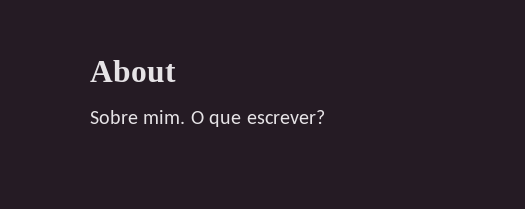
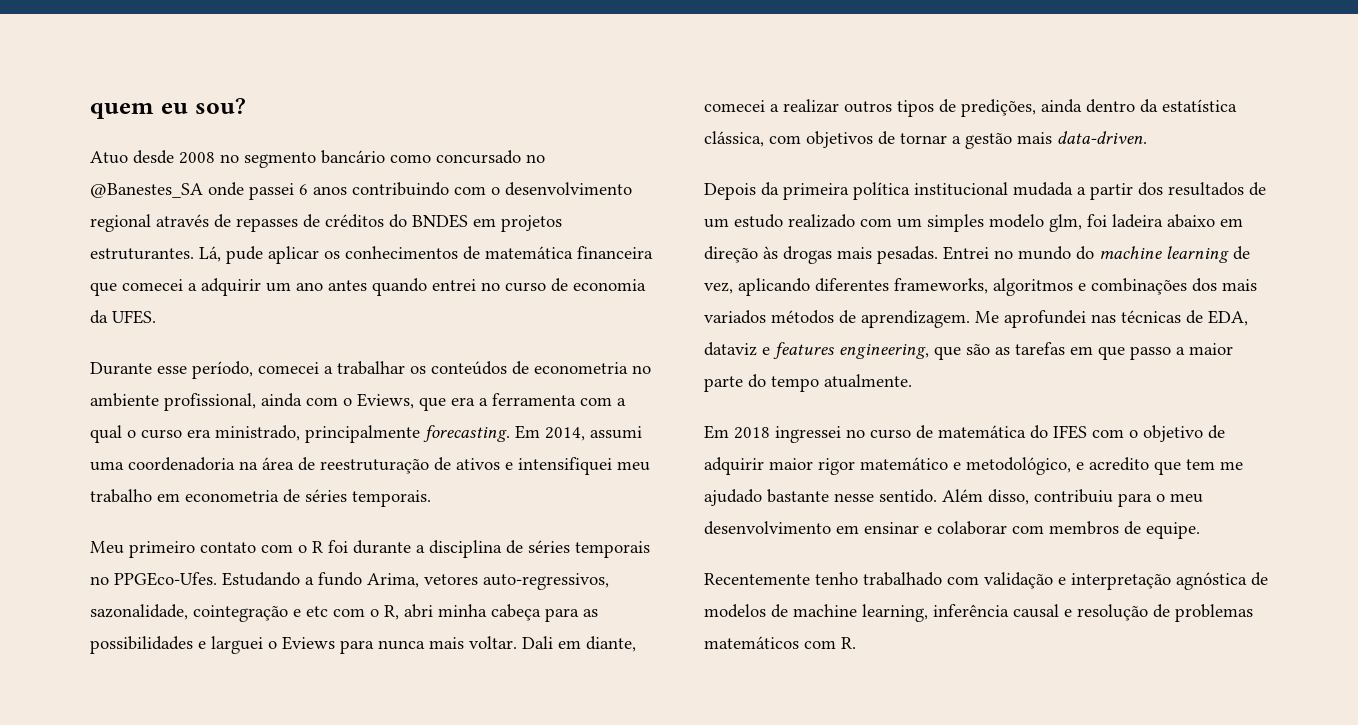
[90,60,176,82] [90,110,325,127] About // Sobre mim. O que escrever? -> [90,98,246,119] [90,150,545,168] [90,182,632,200] [90,214,562,232] [90,246,653,264] [90,278,646,296] [90,310,156,324] [90,361,651,379] [90,393,626,411] [90,425,642,443] [90,457,650,475] [90,489,431,507] [90,540,650,558] [90,572,609,590] [90,604,598,622] [90,636,636,654] [704,99,1237,117] [704,131,1147,149] [704,182,1266,200] [704,214,1243,232] [704,246,1250,264] [704,278,1257,296] [704,310,1248,328] [704,342,1233,360] [704,374,912,392] [704,425,1225,443] [704,457,1243,475] [704,489,1203,507] [704,521,1200,539] [704,572,1268,590] [704,604,1253,622] [704,636,856,649] quem eu sou? // Atuo desde 2008 no segmento bancário como concursado no @Banestes_SA onde passei 6 anos contribuindo com o desenvolvimento regional através de repasses de créditos do BNDES em projetos estruturantes. Lá, pude aplicar os conhecimentos de matemática financeira que comecei a adquirir um ano antes quando entrei no curso de economia da UFES. // Durante esse período, comecei a trabalhar os conteúdos de econometria no ambiente profissional, ainda com o Eviews, que era a ferramenta com a qual o curso era ministrado, principalmente forecasting. Em 2014, assumi uma coordenadoria na área de reestruturação de ativos e intensifiquei meu trabalho em econometria de séries temporais. // Meu primeiro contato com o R foi durante a disciplina de séries temporais no PPGEco-Ufes. Estudando a fundo Arima, vetores auto-regressivos, sazonalidade, cointegração e etc com o R, abri minha cabeça para as possibilidades e larguei o Eviews para nunca mais voltar. Dali em diante, comecei a realizar outros tipos de predições, ainda dentro da estatística clássica, com objetivos de tornar a gestão mais data-driven. // Depois da primeira política institucional mudada a partir dos resultados de um estudo realizado com um simples modelo glm, foi ladeira abaixo em direção às drogas mais pesadas. Entrei no mundo do machine learning de vez, aplicando diferentes frameworks, algoritmos e combinações dos mais variados métodos de aprendizagem. Me aprofundei nas técnicas de EDA, dataviz e features engineering, que são as tarefas em que passo a maior parte do tempo atualmente. // Em 2018 ingressei no curso de matemática do IFES com o objetivo de adquirir maior rigor matemático e metodológico, e acredito que tem me ajudado bastante nesse sentido. Além disso, contribuiu para o meu desenvolvimento em ensinar e colaborar com membros de equipe. // Recentemente tenho trabalhado com validação e interpretação agnóstica de modelos de machine learning, inferência causal e resolução de problemas matemáticos com R.

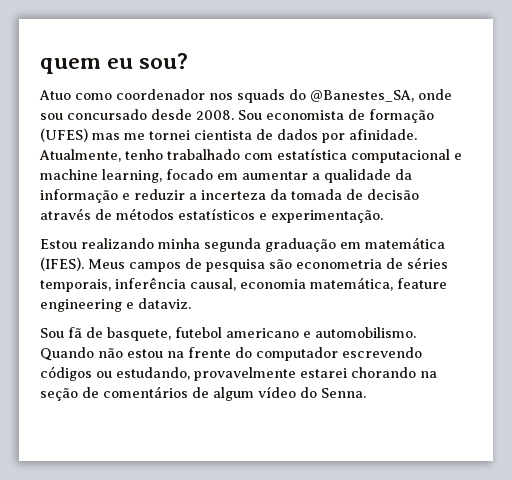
[133,150,545,168] [90,182,632,200] [90,214,562,232] [90,246,653,264] [90,278,646,296] [90,310,156,324] [90,361,651,379] [90,393,626,411] [90,425,642,443] [90,457,650,475] [90,489,431,507] [90,540,650,558] [90,572,609,590] [90,604,598,622] [90,636,636,654] [704,99,1237,117] [704,131,1147,149] [704,182,1266,200] [704,214,1243,232] [704,246,1250,264] [704,278,1257,296] [704,310,1248,328] [704,342,1233,360] [704,374,912,392] [704,425,1225,443] [704,457,1243,475] [704,489,1203,507] [704,521,1200,539] [704,572,1268,590] [704,604,1253,622] [704,636,856,649] desde 2008 no segmento bancário como concursado no @Banestes_SA onde passei 6 anos contribuindo com o desenvolvimento regional através de repasses de créditos do BNDES em projetos estruturantes. Lá, pude aplicar os conhecimentos de matemática financeira que comecei a adquirir um ano antes quando entrei no curso de economia da UFES. // Durante esse período, comecei a trabalhar os conteúdos de econometria no ambiente profissional, ainda com o Eviews, que era a ferramenta com a qual o curso era ministrado, principalmente forecasting. Em 2014, assumi uma coordenadoria na área de reestruturação de ativos e intensifiquei meu trabalho em econometria de séries temporais. // Meu primeiro contato com o R foi durante a disciplina de séries temporais no PPGEco-Ufes. Estudando a fundo Arima, vetores auto-regressivos, sazonalidade, cointegração e etc com o R, abri minha cabeça para as possibilidades e larguei o Eviews para nunca mais voltar. Dali em diante, comecei a realizar outros tipos de predições, ainda dentro da estatística clássica, com objetivos de tornar a gestão mais data-driven. // Depois da primeira política institucional mudada a partir dos resultados de um estudo realizado com um simples modelo glm, foi ladeira abaixo em direção às drogas mais pesadas. Entrei no mundo do machine learning de vez, aplicando diferentes frameworks, algoritmos e combinações dos mais variados métodos de aprendizagem. Me aprofundei nas técnicas de EDA, dataviz e features engineering, que são as tarefas em que passo a maior parte do tempo atualmente. // Em 2018 ingressei no curso de matemática do IFES com o objetivo de adquirir maior rigor matemático e metodológico, e acredito que tem me ajudado bastante nesse sentido. Além disso, contribuiu para o meu desenvolvimento em ensinar e colaborar com membros de equipe. // Recentemente tenho trabalhado com validação e interpretação agnóstica de modelos de machine learning, inferência causal e resolução de problemas matemáticos com R. -> [75,89,452,103] [40,109,434,123] [40,128,417,143] [39,148,462,163] [40,169,412,183] [40,189,419,203] [40,208,383,223] [40,237,445,252] [40,257,448,272] [40,277,447,292] [40,298,191,312] [40,327,416,341] [40,347,422,361] [40,366,437,381] [40,386,366,401] como coordenador nos squads do @Banestes_SA, onde sou concursado desde 2008. Sou economista de formação (UFES) mas me tornei cientista de dados por afinidade. Atualmente, tenho trabalhado com estatística computacional e machine learning, focado em aumentar a qualidade da informação e reduzir a incerteza da tomada de decisão através de métodos estatísticos e experimentação. // Estou realizando minha segunda graduação em matemática (IFES). Meus campos de pesquisa são econometria de séries temporais, inferência causal, economia matemática, feature engineering e dataviz. // Sou fã de basquete, futebol americano e automobilismo. Quando não estou na frente do computador escrevendo códigos ou estudando, provavelmente estarei chorando na seção de comentários de algum vídeo do Senna.

